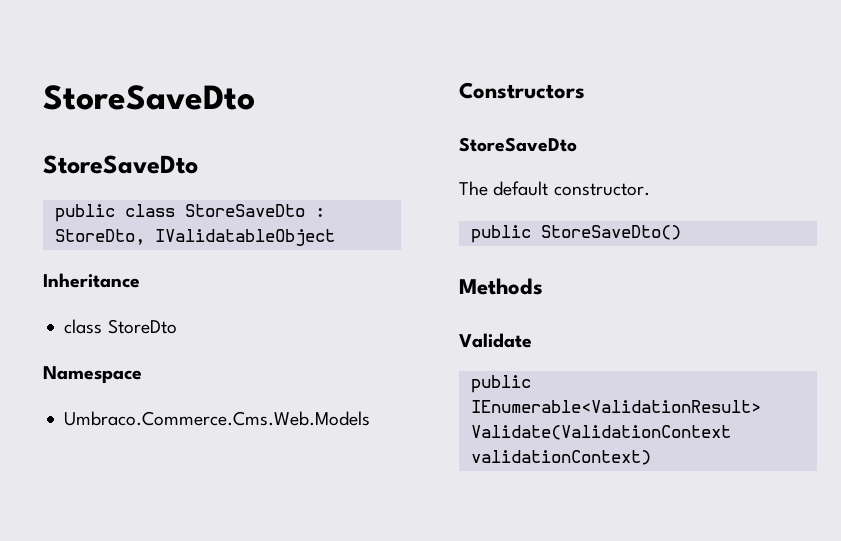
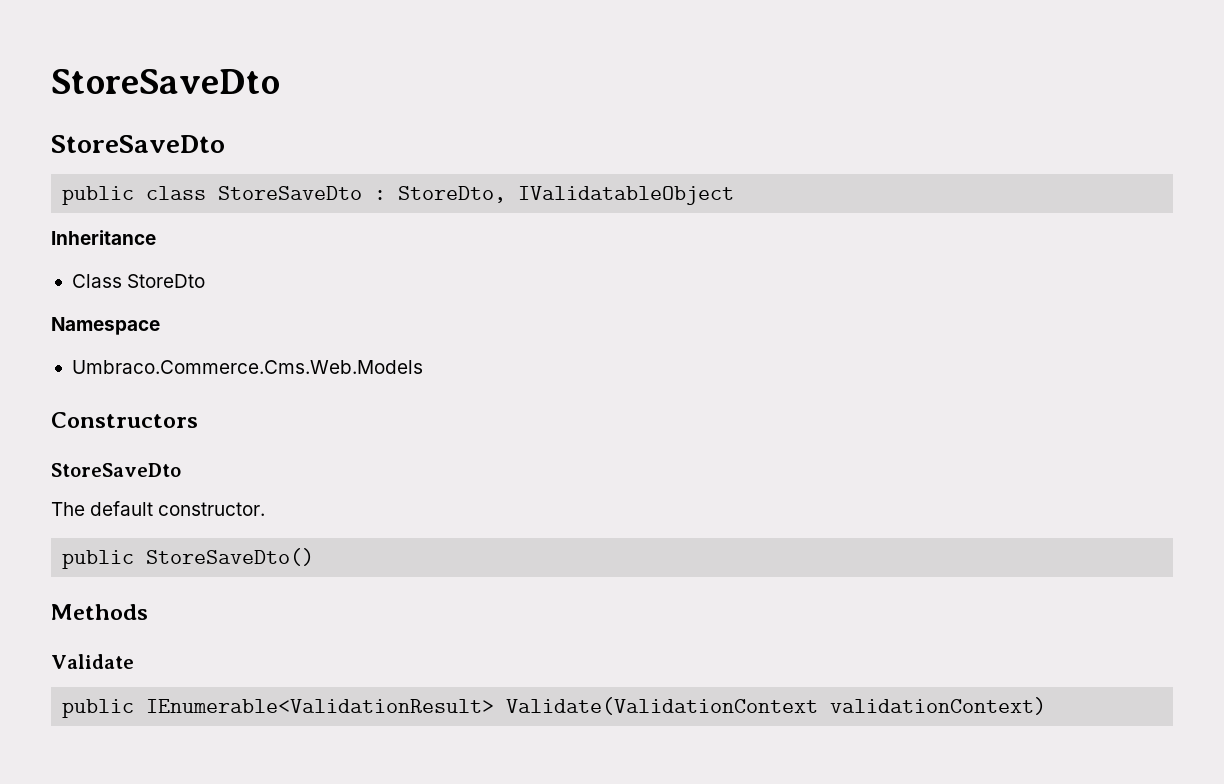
[64,319,103,334] class -> [71,274,122,288] Class

